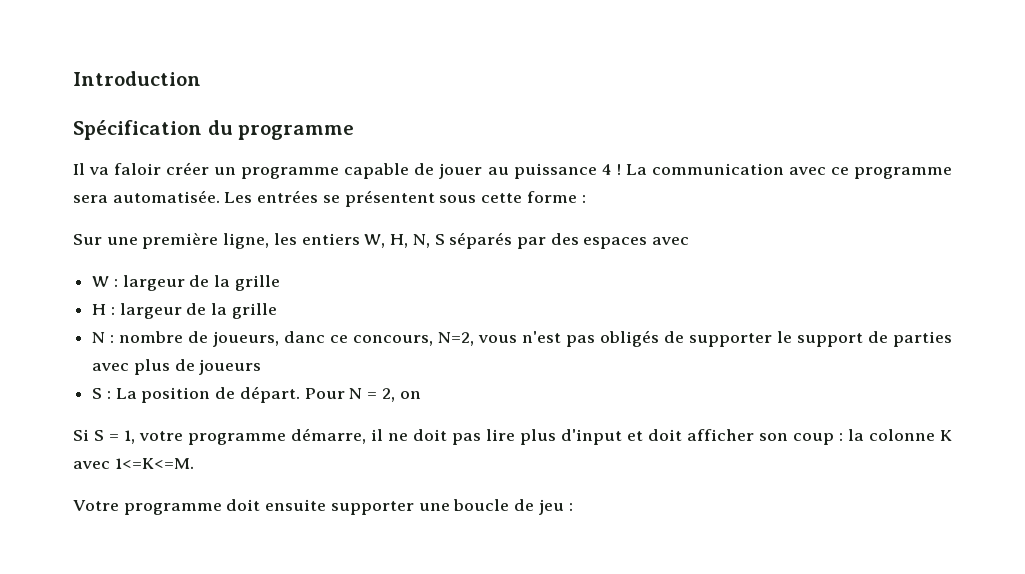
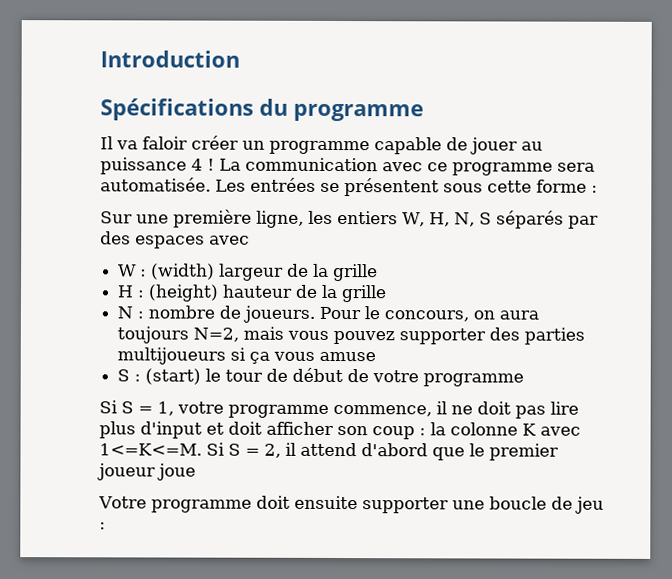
[73,120,202,140] Spécification -> [100,98,254,121] Spécifications
(118, 283) none -> [151,263,216,280] (width)
[119,303,182,319] largeur -> [148,284,294,302] (height) hauteur
[213,330,952,347] [92,359,262,375] [92,386,421,403] joueurs, danc ce concours, N=2, vous n'est pas obligés de supporter le support de parties avec plus de joueurs // S : La position de départ. Pour N = 2, on -> [243,305,540,323] [117,326,586,345] [117,347,377,365] [117,367,525,387] joueurs. Pour le concours, on aura toujours N=2, mais vous pouvez supporter des parties multijoueurs si ça vous amuse // S : (start) le tour de début de votre programme
[291,428,366,444] démarre, -> [333,404,432,417] commence,
(194, 463) none -> [206,442,559,461] [97,463,196,481] Si S = 2, il attend d'abord que le premier joueur joue

